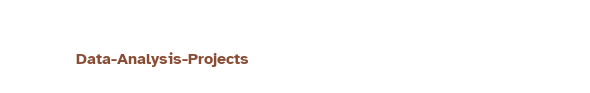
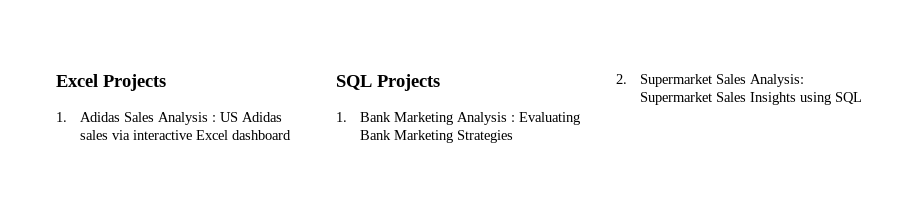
[76,52,249,67] Data-Analysis-Projects -> [56,74,166,91] [56,112,283,125] [80,130,292,140] [336,74,440,91] [336,112,581,125] [360,130,514,143] [616,74,805,87] [640,92,863,105] Excel Projects // 1. Adidas Sales Analysis : US Adidas sales via interactive Excel dashboard // SQL Projects // 1. Bank Marketing Analysis : Evaluating Bank Marketing Strategies // 2. Supermarket Sales Analysis: Supermarket Sales Insights using SQL

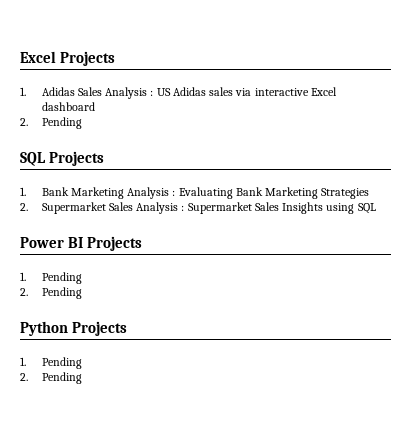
(292, 135) none -> [20,117,82,129] // 2. Pending
[750,74,805,87] Analysis: -> [136,202,185,214] Analysis :
(863, 98) none -> [20,236,143,251] [20,272,82,284] [20,287,82,299] [20,321,128,336] [20,357,82,369] [20,372,82,384] // Power BI Projects // 1. Pending // 2. Pending // Python Projects // 1. Pending // 2. Pending

